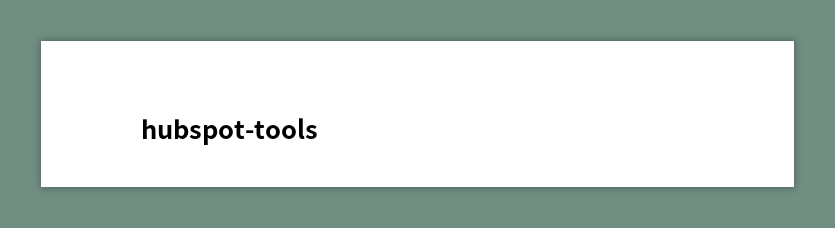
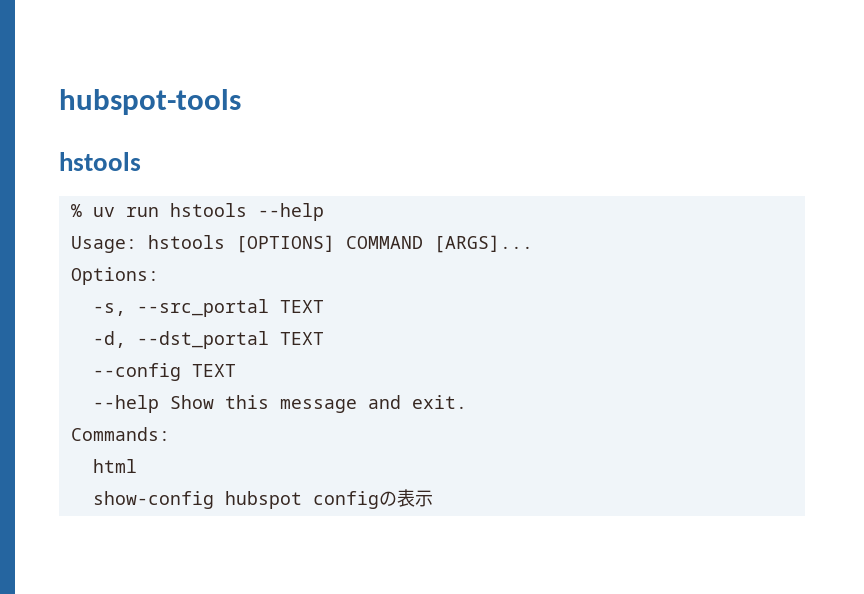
(318, 131) none -> [59,152,141,171] [71,203,324,221] [71,235,533,253] [71,267,159,285] [93,299,324,317] [93,331,324,349] [93,363,236,381] [93,395,467,413] [71,427,170,441] [93,459,137,473] [93,489,433,509] // hstools // % uv run hstools --help // Usage: hstools [OPTIONS] COMMAND [ARGS]... // Options: // -s, --src_portal TEXT // -d, --dst_portal TEXT // --config TEXT // --help Show this message and exit. // Commands: // html // show-config hubspot configの表示

